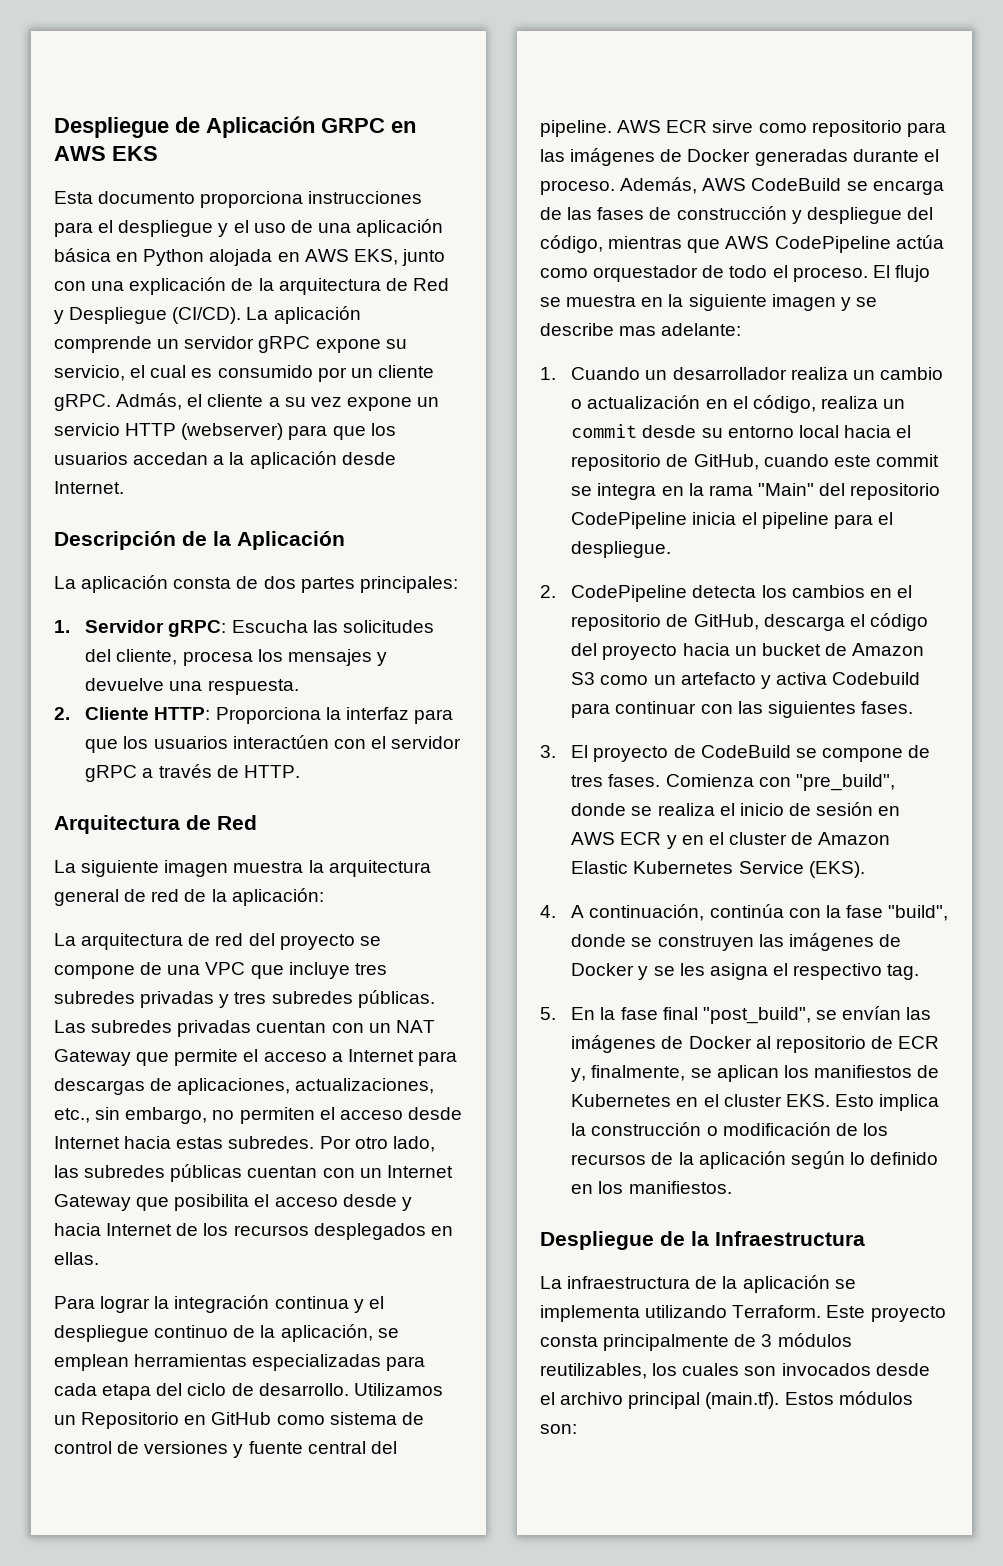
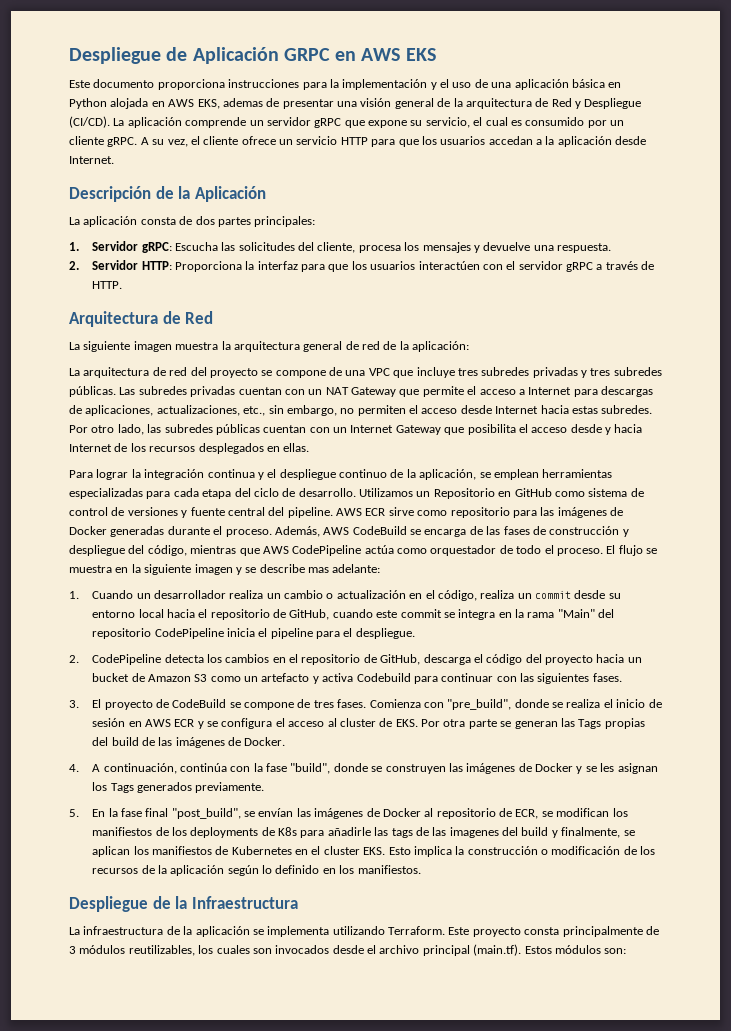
[54,191,93,204] Esta -> [69,80,90,88] Este
[98,220,214,237] el despliegue -> [329,79,428,90] la implementación
[401,249,445,266] [54,277,227,295] junto con una explicación -> [222,98,434,109] ademas de presentar una visión general
(311, 344) none -> [344,120,365,128] que
[116,393,412,411] Admás, el cliente a su vez expone -> [140,136,276,147] A su vez, el cliente ofrece
[181,423,284,440] (webserver) -> (368, 141) none
[85,707,150,720] Cliente -> [92,260,139,270] Servidor
[681,832,891,845] [571,861,865,878] en el cluster de Amazon Elastic Kubernetes Service (EKS). -> [207,718,645,729] [92,737,286,748] se configura el acceso al cluster de EKS. Por otra parte se generan las Tags propias del build de las imágenes de Docker.
[709,963,920,980] asigna el respectivo tag. -> [617,763,658,774] [92,782,265,793] asignan los Tags generados previamente.
[898,1036,940,1049] [571,1068,587,1082] ECR y, -> [515,808,628,819] [92,827,558,838] ECR, se modifican los manifiestos de los deployments de K8s para añadirle las tags de las imagenes del build y

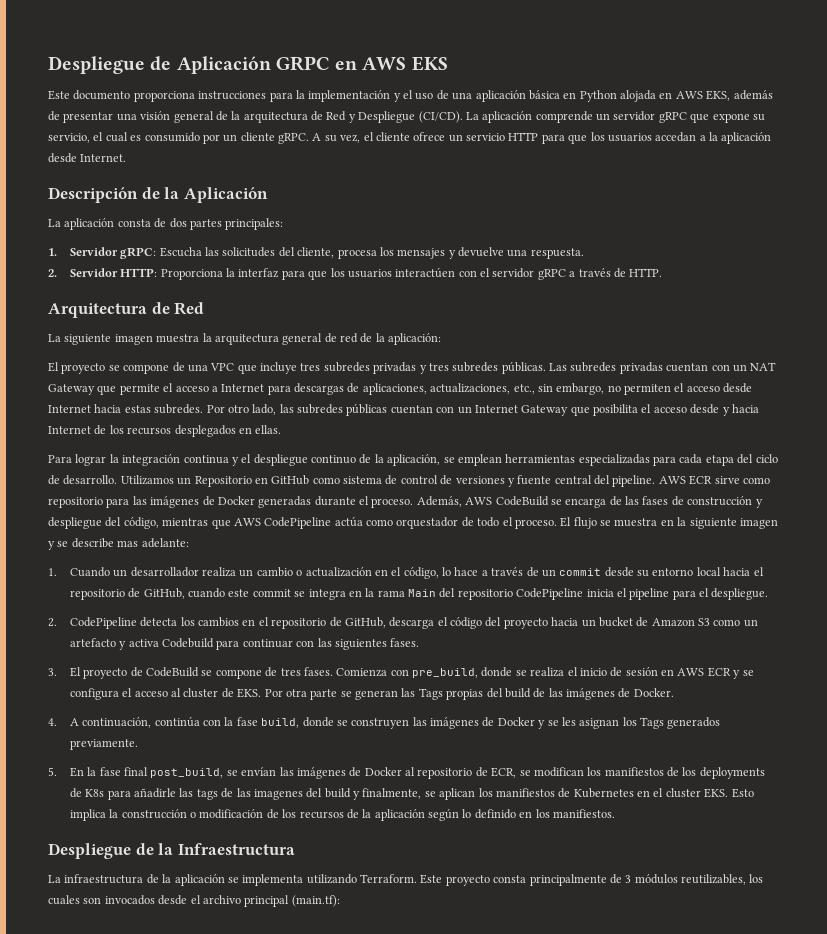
[222,98,263,107] ademas -> [733,90,773,100] además
[69,367,207,378] La arquitectura de red del -> [48,362,59,372] El
[480,590,515,599] realiza -> [442,567,539,577] lo hace a través de
[557,609,595,618] "Main" -> [408,589,437,597] Main
[447,699,512,710] "pre_build", -> [412,668,479,678] pre_build,
[290,763,331,774] "build", -> [261,718,300,728] build,
[171,808,241,819] "post_build", -> [150,768,224,778] post_build,
[473,944,627,956] (main.tf). Estos módulos son: -> [291,895,340,907] (main.tf):

